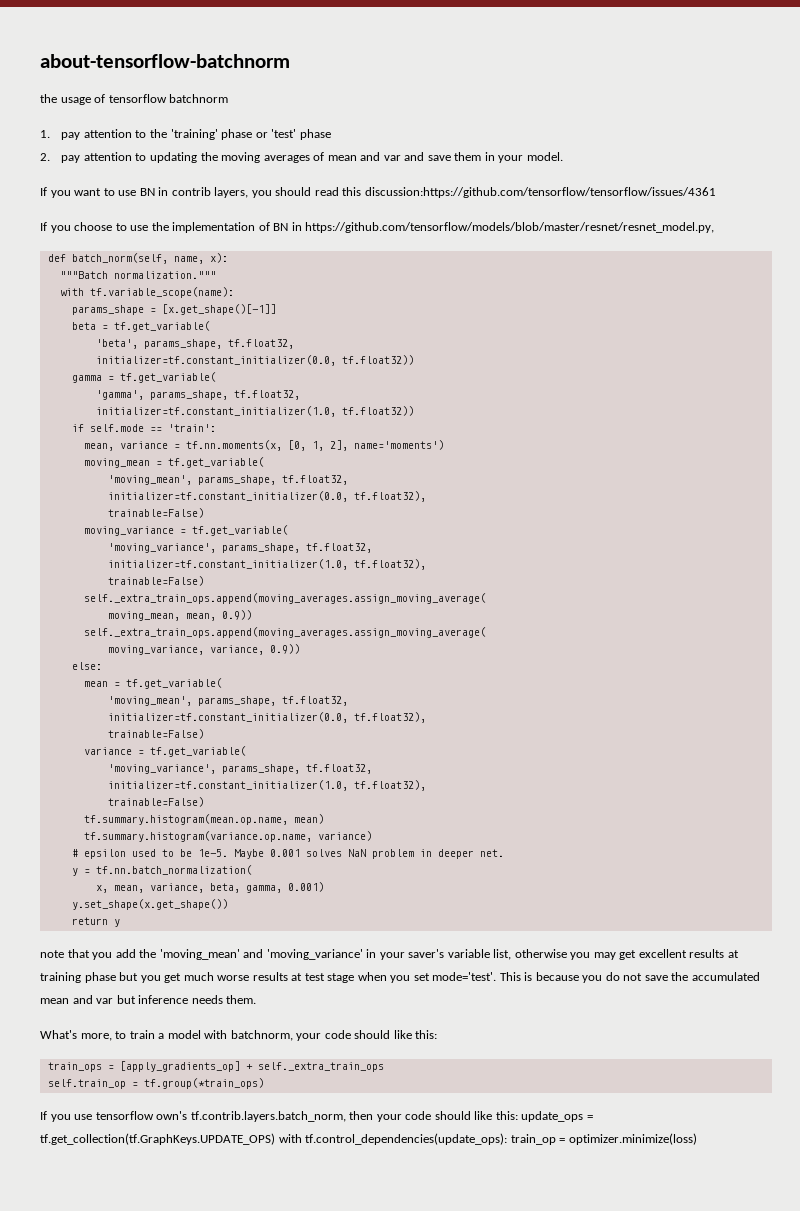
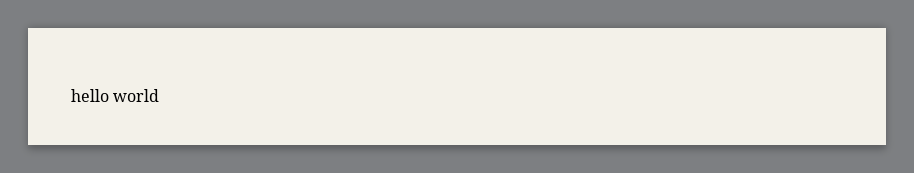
[40,54,290,68] [40,94,229,105] [40,129,331,140] [40,152,563,163] [40,187,716,198] [40,222,715,233] [47,253,228,264] [59,271,216,279] [59,287,234,298] [71,304,276,315] [71,321,210,332] [95,339,294,349] [95,355,414,366] [71,372,216,383] [95,390,300,400] [95,406,414,417] [71,424,216,432] [83,440,444,451] [83,457,264,468] [107,475,348,485] [107,491,426,502] [107,508,204,518] [83,525,288,536] [107,543,372,553] [107,559,426,570] [107,576,204,586] [83,593,486,604] [107,610,252,621] [83,627,486,638] [107,644,300,655] [71,662,102,670] [83,678,222,689] [107,696,348,706] [107,712,426,723] [107,729,204,739] [83,746,246,757] [107,764,372,774] [107,780,426,791] [107,797,204,807] [83,814,324,825] [83,831,372,842] [71,849,504,859] [71,865,252,876] [95,882,324,893] [71,899,228,910] [71,917,120,927] [40,949,739,960] [40,972,760,983] [40,995,257,1004] [40,1030,438,1041] [47,1061,384,1072] [47,1078,264,1089] [40,1111,593,1122] [40,1133,697,1145] about-tensorflow-batchnorm // the usage of tensorflow batchnorm // 1. pay attention to the 'training' phase or 'test' phase // 2. pay attention to updating the moving averages of mean and var and save them in your model. // If you want to use BN in contrib layers, you should read this discussion:https://github.com/tensorflow/tensorflow/issues/4361 // If you choose to use the implementation of BN in https://github.com/tensorflow/models/blob/master/resnet/resnet_model.py, // def batch_norm(self, name, x): // """Batch normalization.""" // with tf.variable_scope(name): // params_shape = [x.get_shape()[-1]] // beta = tf.get_variable( // 'beta', params_shape, tf.float32, // initializer=tf.constant_initializer(0.0, tf.float32)) // gamma = tf.get_variable( // 'gamma', params_shape, tf.float32, // initializer=tf.constant_initializer(1.0, tf.float32)) // if self.mode == 'train': // mean, variance = tf.nn.moments(x, [0, 1, 2], name='moments') // moving_mean = tf.get_variable( // 'moving_mean', params_shape, tf.float32, // initializer=tf.constant_initializer(0.0, tf.float32), // trainable=False) // moving_variance = tf.get_variable( // 'moving_variance', params_shape, tf.float32, // initializer=tf.constant_initializer(1.0, tf.float32), // trainable=False) // self._extra_train_ops.append(moving_averages.assign_moving_average( // moving_mean, mean, 0.9)) // self._extra_train_ops.append(moving_averages.assign_moving_average( // moving_variance, variance, 0.9)) // else: // mean = tf.get_variable( // 'moving_mean', params_shape, tf.float32, // initializer=tf.constant_initializer(0.0, tf.float32), // trainable=False) // variance = tf.get_variable( // 'moving_variance', params_shape, tf.float32, // initializer=tf.constant_initializer(1.0, tf.float32), // trainable=False) // tf.summary.histogram(mean.op.name, mean) // tf.summary.histogram(variance.op.name, variance) // # epsilon used to be 1e-5. Maybe 0.001 solves NaN problem in deeper net. // y = tf.nn.batch_normalization( // x, mean, variance, beta, gamma, 0.001) // y.set_shape(x.get_shape()) // return y // note that you add the 'moving_mean' and 'moving_variance' in your saver's variable list, otherwise you may get excellent results at training phase but you get much worse results at test stage when you set mode='test'. This is because you do not save the accumulated mean and var but inference needs them. // What's more, to train a model with batchnorm, your code should like this: // train_ops = [apply_gradients_op] + self._extra_train_ops // self.train_op = tf.group(*train_ops) // If you use tensorflow own's tf.contrib.layers.batch_norm, then your code should like this: update_ops = tf.get_collection(tf.GraphKeys.UPDATE_OPS) with tf.control_dependencies(update_ops): train_op = optimizer.minimize(loss) -> [71,89,160,102] hello world

